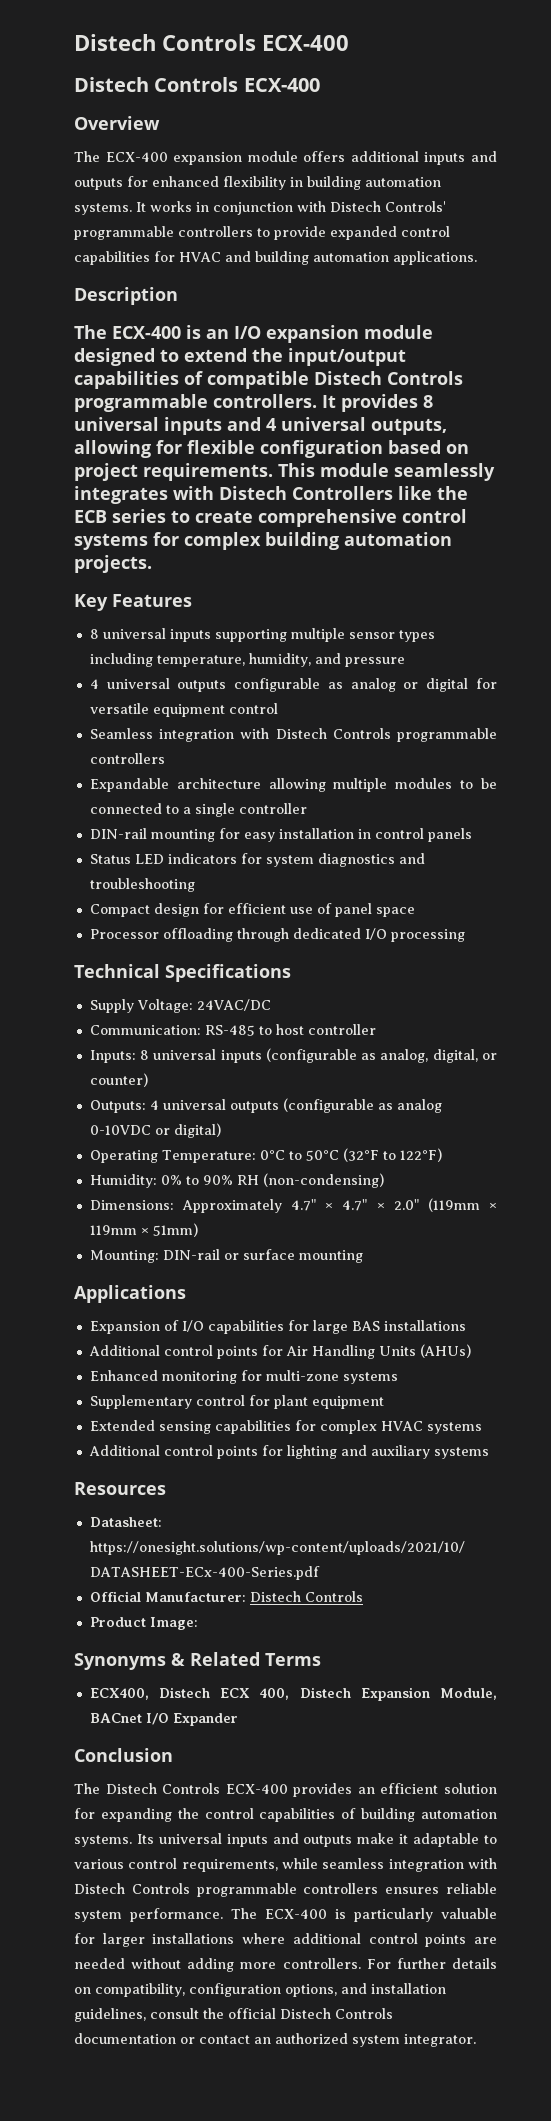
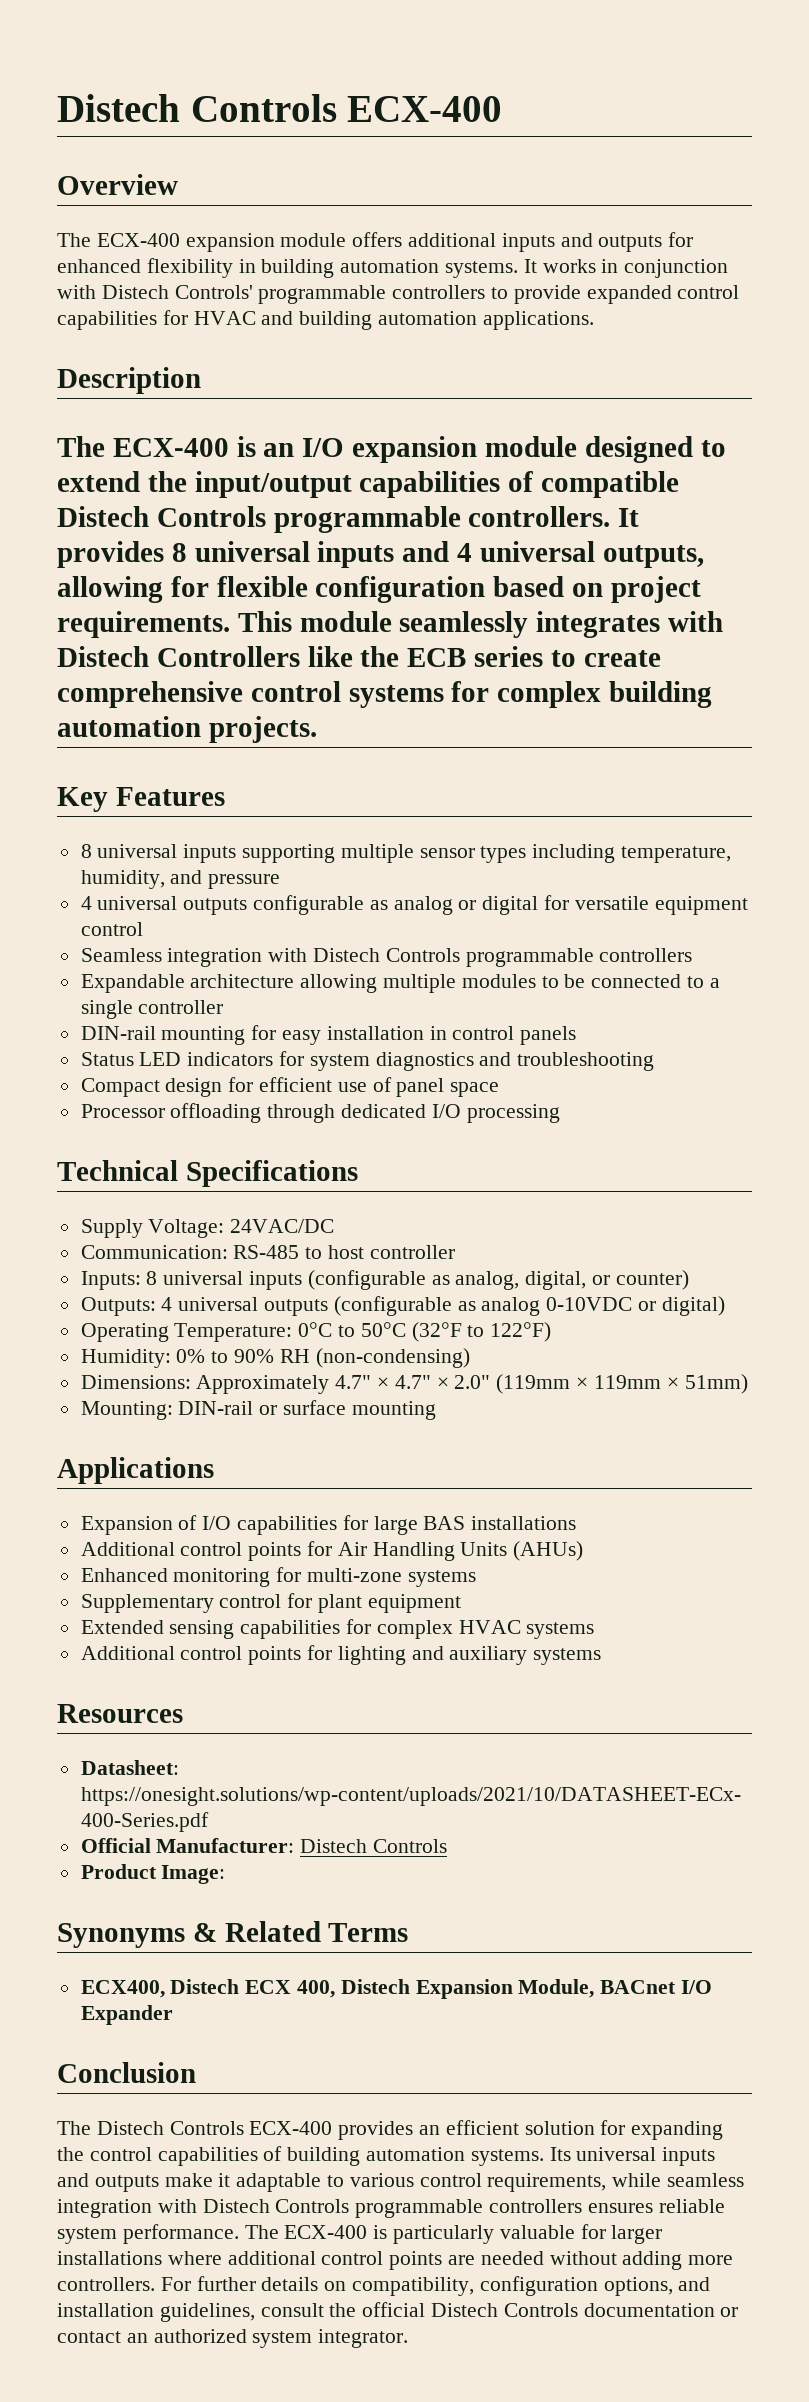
[74,34,349,51] [74,77,320,92] Distech Controls ECX-400 // Distech Controls ECX-400 -> [57,94,503,122] Distech Controls ECX-400

